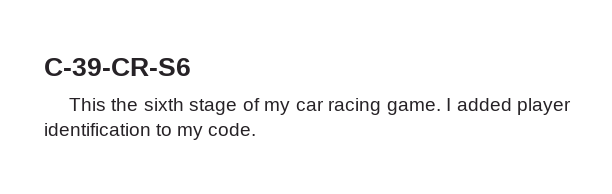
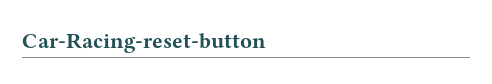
[44,58,191,76] [68,98,571,115] [44,123,257,140] C-39-CR-S6 // This the sixth stage of my car racing game. I added player identification to my code. -> [22,33,266,53] Car-Racing-reset-button

